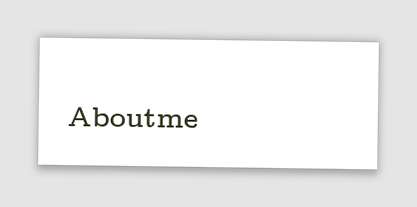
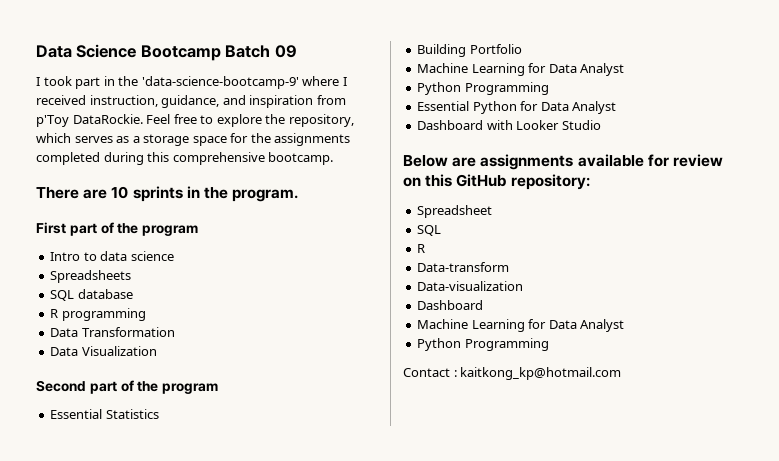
[67,107,198,128] Aboutme -> [36,44,297,61] [36,76,347,89] [36,95,346,108] [36,114,354,127] [36,133,351,146] [36,152,334,165] [36,186,299,202] [36,222,199,236] [50,251,174,261] [50,270,132,283] [50,289,133,301] [50,308,146,321] [50,327,175,337] [50,346,157,356] [36,380,219,394] [50,409,159,419] [417,44,522,57] [417,63,625,76] [417,82,549,95] [417,101,617,114] [417,120,601,130] [403,154,723,170] [403,174,590,190] [417,205,493,218] [417,225,442,236] [417,244,426,253] [417,262,510,272] [417,281,524,291] [417,300,484,310] [417,319,625,332] [417,338,549,351] [403,367,622,380] Data Science Bootcamp Batch 09 // I took part in the 'data-science-bootcamp-9' where I received instruction, guidance, and inspiration from p'Toy DataRockie. Feel free to explore the repository, which serves as a storage space for the assignments completed during this comprehensive bootcamp. // There are 10 sprints in the program. // First part of the program // Intro to data science // Spreadsheets // SQL database // R programming // Data Transformation // Data Visualization // Second part of the program // Essential Statistics // Building Portfolio // Machine Learning for Data Analyst // Python Programming // Essential Python for Data Analyst // Dashboard with Looker Studio // Below are assignments available for review on this GitHub repository: // Spreadsheet // SQL // R // Data-transform // Data-visualization // Dashboard // Machine Learning for Data Analyst // Python Programming // Contact : kaitkong_kp@hotmail.com

